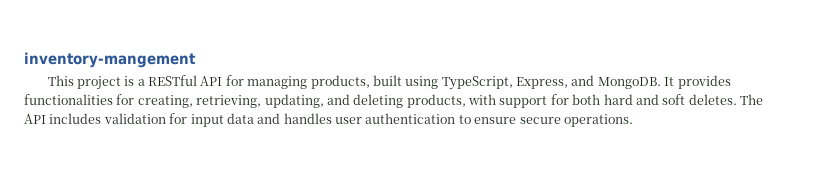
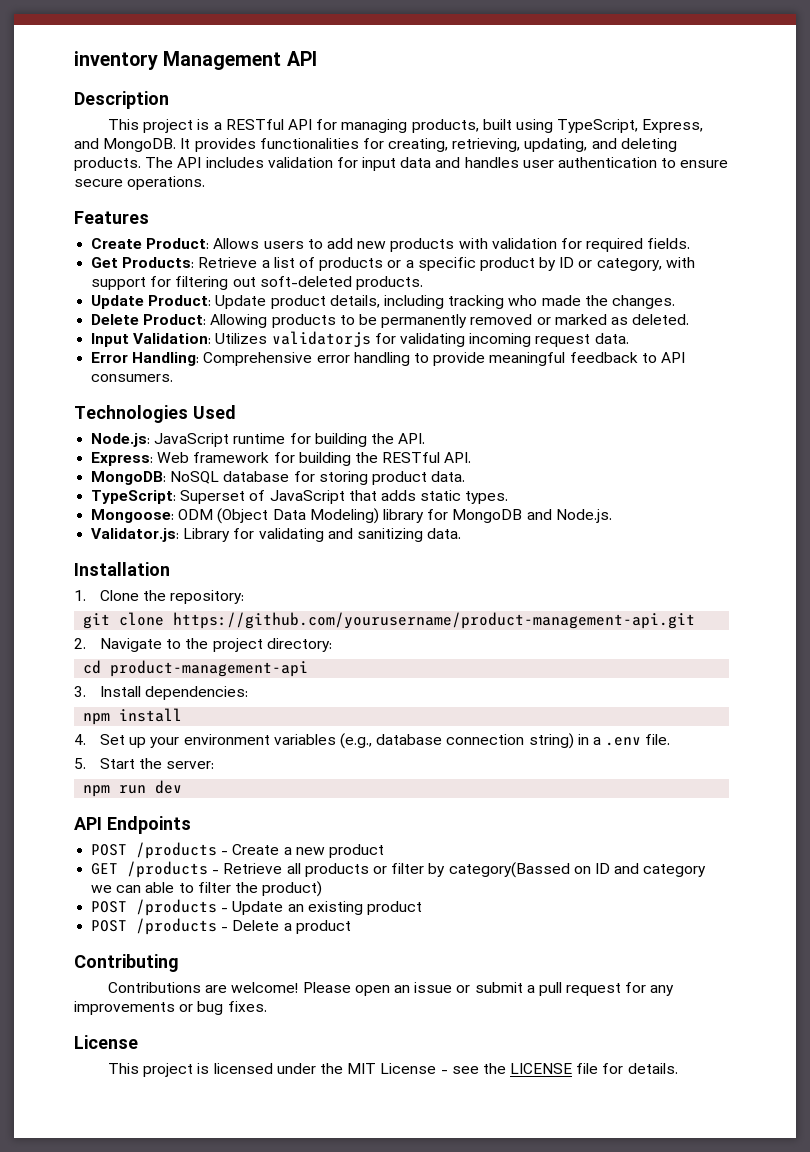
[24,52,196,68] inventory-mangement -> [74,51,317,70] [74,91,169,109] inventory Management API // Description
[406,94,737,108] products, with support for both hard and soft deletes. -> [74,157,141,171] products.
(633, 120) none -> [74,211,149,224] [91,238,691,252] [91,257,695,271] [91,276,423,290] [91,295,675,309] [91,314,690,328] [91,331,629,347] [91,352,685,366] [91,374,174,382] [74,405,236,423] [91,433,426,447] [91,452,472,466] [91,471,466,485] [91,490,509,504] [91,508,612,524] [91,528,462,542] [74,562,170,576] [74,590,245,604] [83,612,696,629] [74,638,332,652] [83,660,309,677] [74,686,249,700] [83,708,183,725] [74,733,671,749] [74,758,215,769] [83,780,183,797] [74,816,191,834] [91,842,384,859] [91,861,707,878] [91,881,323,897] [91,899,422,916] [91,918,351,935] [74,954,179,972] [108,982,675,996] [74,1001,267,1015] [74,1035,138,1049] [108,1063,678,1077] // Features // Create Product: Allows users to add new products with validation for required fields. // Get Products: Retrieve a list of products or a specific product by ID or category, with support for filtering out soft-deleted products. // Update Product: Update product details, including tracking who made the changes. // Delete Product: Allowing products to be permanently removed or marked as deleted. // Input Validation: Utilizes validatorjs for validating incoming request data. // Error Handling: Comprehensive error handling to provide meaningful feedback to API consumers. // Technologies Used // Node.js: JavaScript runtime for building the API. // Express: Web framework for building the RESTful API. // MongoDB: NoSQL database for storing product data. // TypeScript: Superset of JavaScript that adds static types. // Mongoose: ODM (Object Data Modeling) library for MongoDB and Node.js. // Validator.js: Library for validating and sanitizing data. // Installation // 1. Clone the repository: // git clone https://github.com/yourusername/product-management-api.git // 2. Navigate to the project directory: // cd product-management-api // 3. Install dependencies: // npm install // 4. Set up your environment variables (e.g., database connection string) in a .env file. // 5. Start the server: // npm run dev // API Endpoints // POST /products - Create a new product // GET /products - Retrieve all products or filter by category(Bassed on ID and category we can able to filter the product) // POST /products - Update an existing product // POST /products - Delete a product // Contributing // Contributions are welcome! Please open an issue or submit a pull request for any improvements or bug fixes. // License // This project is licensed under the MIT License - see the LICENSE file for details.

